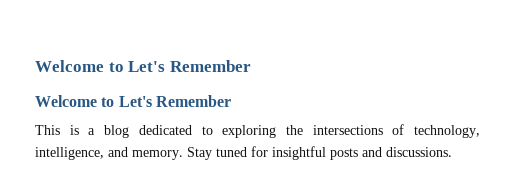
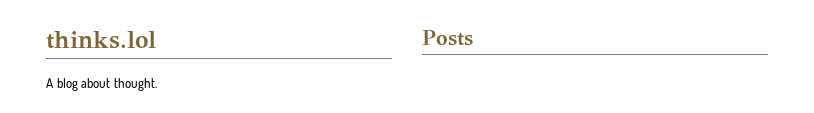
[35,60,251,72] [35,95,231,107] [35,124,480,138] [35,146,452,160] Welcome to Let's Remember // Welcome to Let's Remember // This is a blog dedicated to exploring the intersections of technology, intelligence, and memory. Stay tuned for insightful posts and discussions. -> [46,31,156,49] [46,78,157,91] [422,30,473,46] thinks.lol // A blog about thought. // Posts

